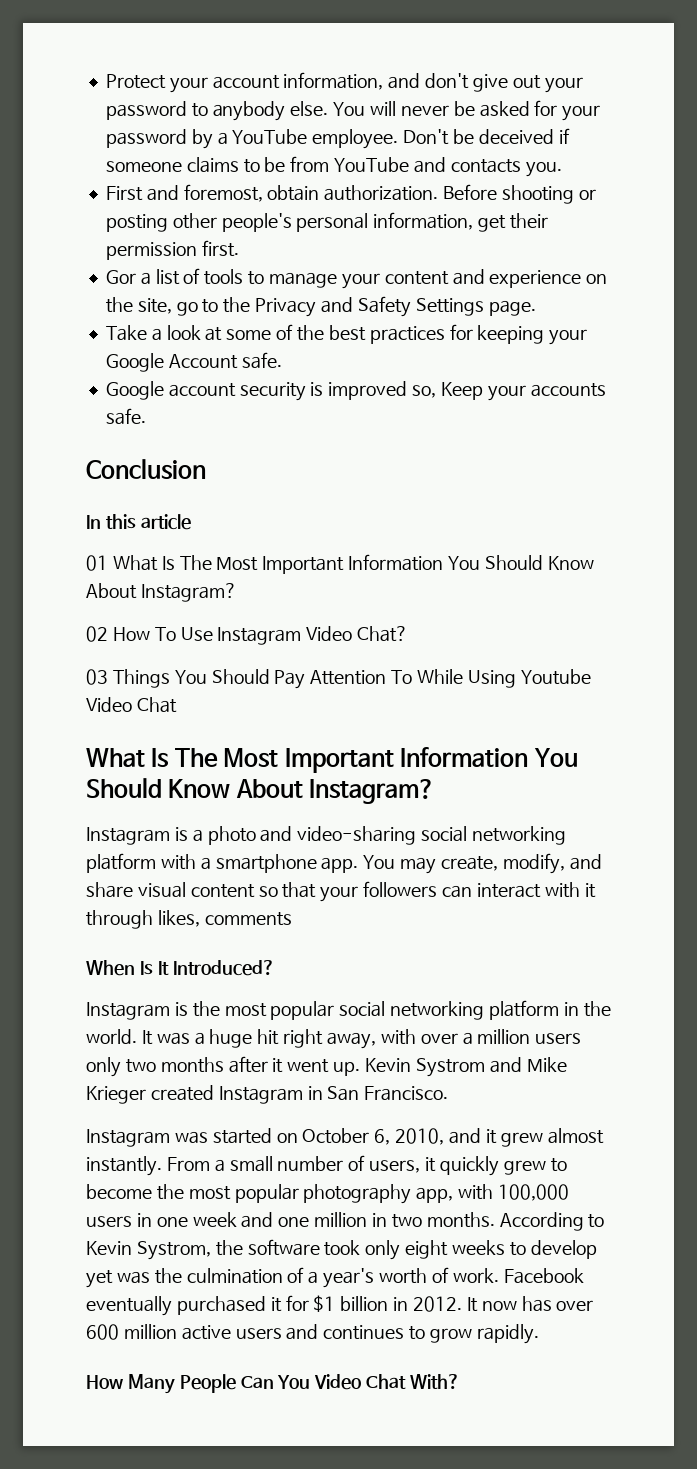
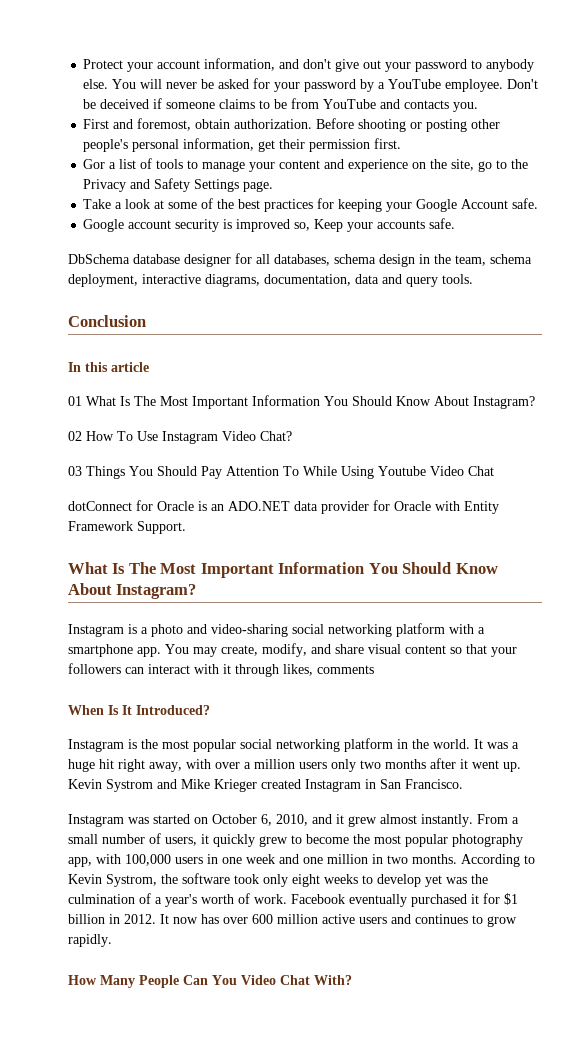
(146, 416) none -> [68,253,532,267] [68,274,473,287] // DbSchema database designer for all databases, schema design in the team, schema deployment, interactive diagrams, documentation, data and query tools.
(177, 705) none -> [68,500,499,514] [68,521,186,534] // dotConnect for Oracle is an ADO.NET data provider for Oracle with Entity Framework Support.

